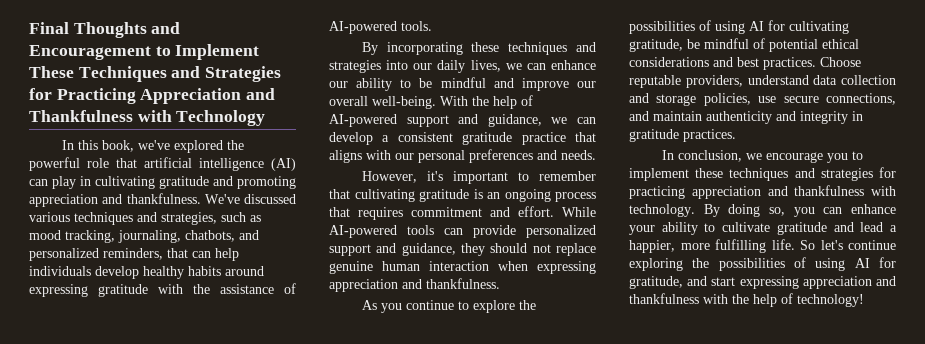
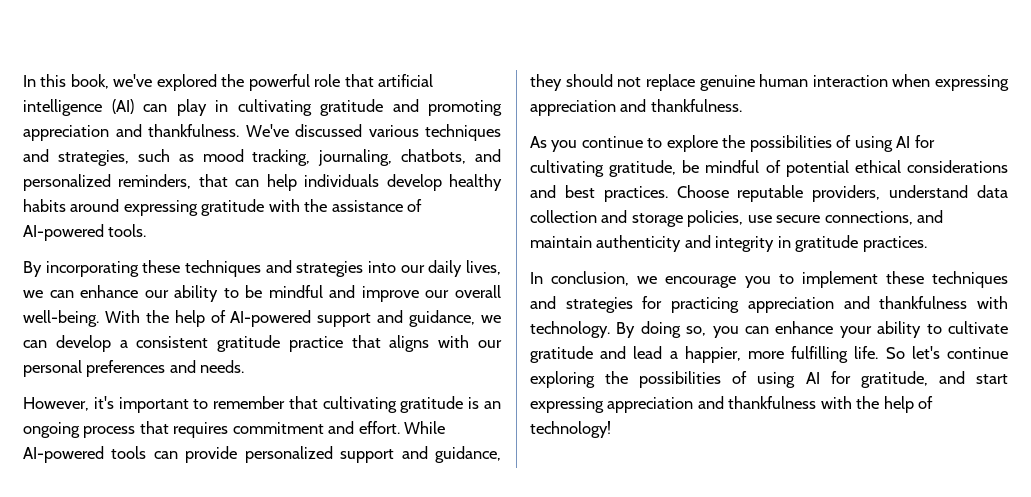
[29,22,181,38] [29,44,260,60] [29,66,282,82] [29,88,276,104] [29,110,266,126] Final Thoughts and Encouragement to Implement These Techniques and Strategies for Practicing Appreciation and Thankfulness with Technology // -> (23, 81) none

